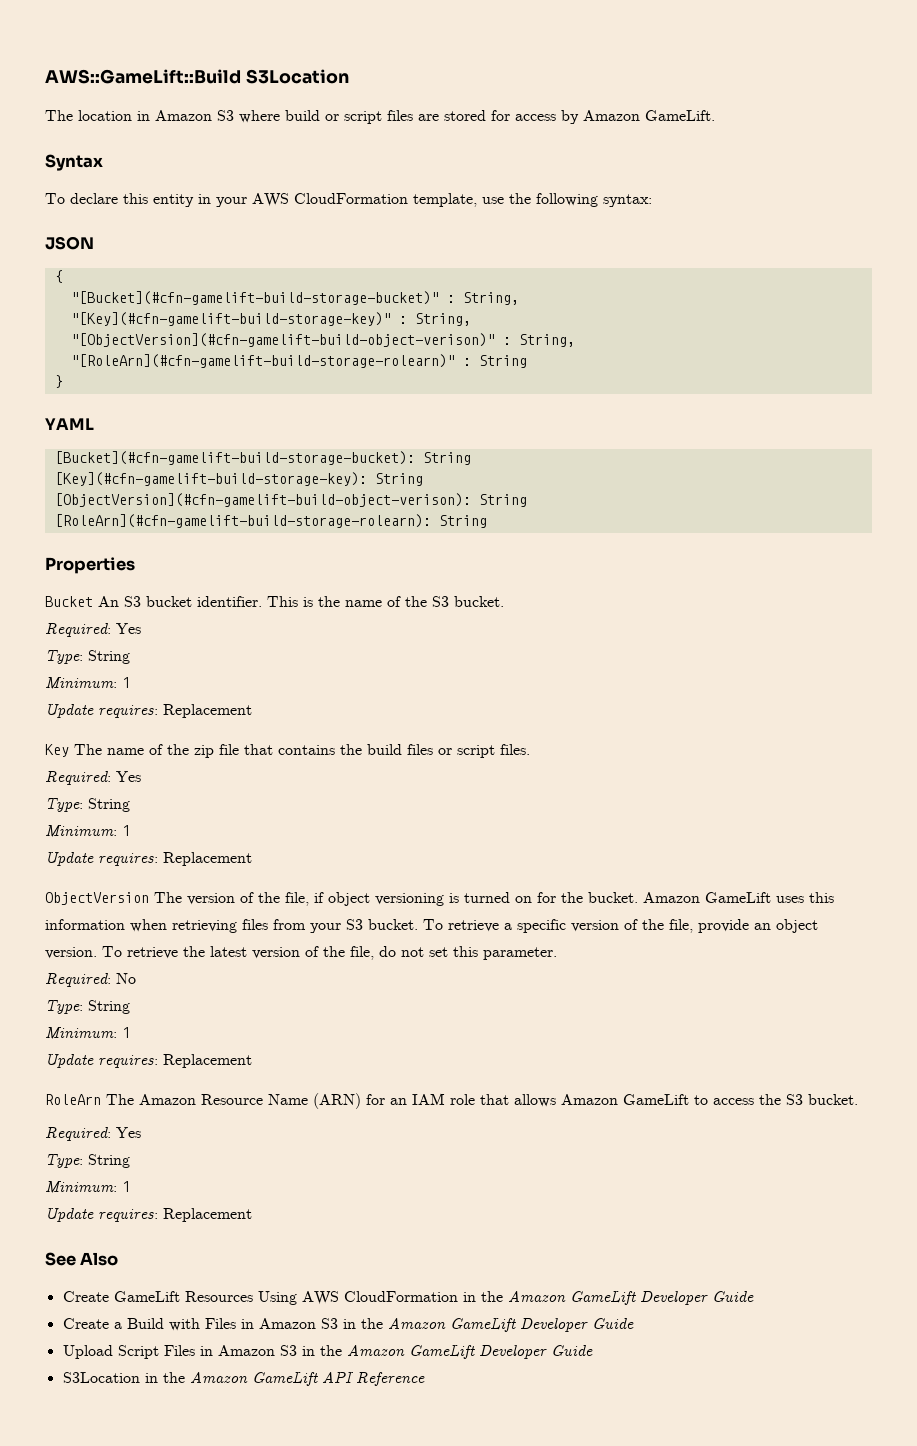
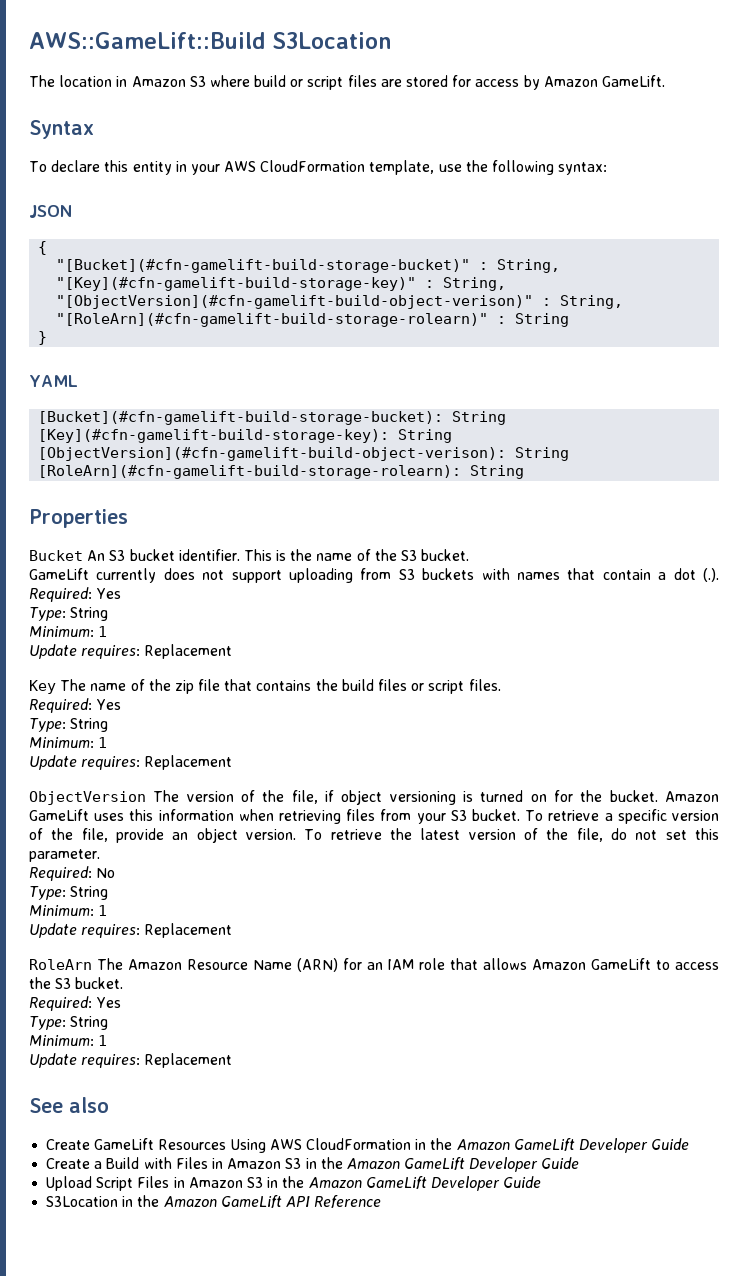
(504, 601) none -> [29,568,719,583] GameLift currently does not support uploading from S3 buckets with names that contain a dot (.).
[80,1252,119,1266] Also -> [69,1097,109,1113] also

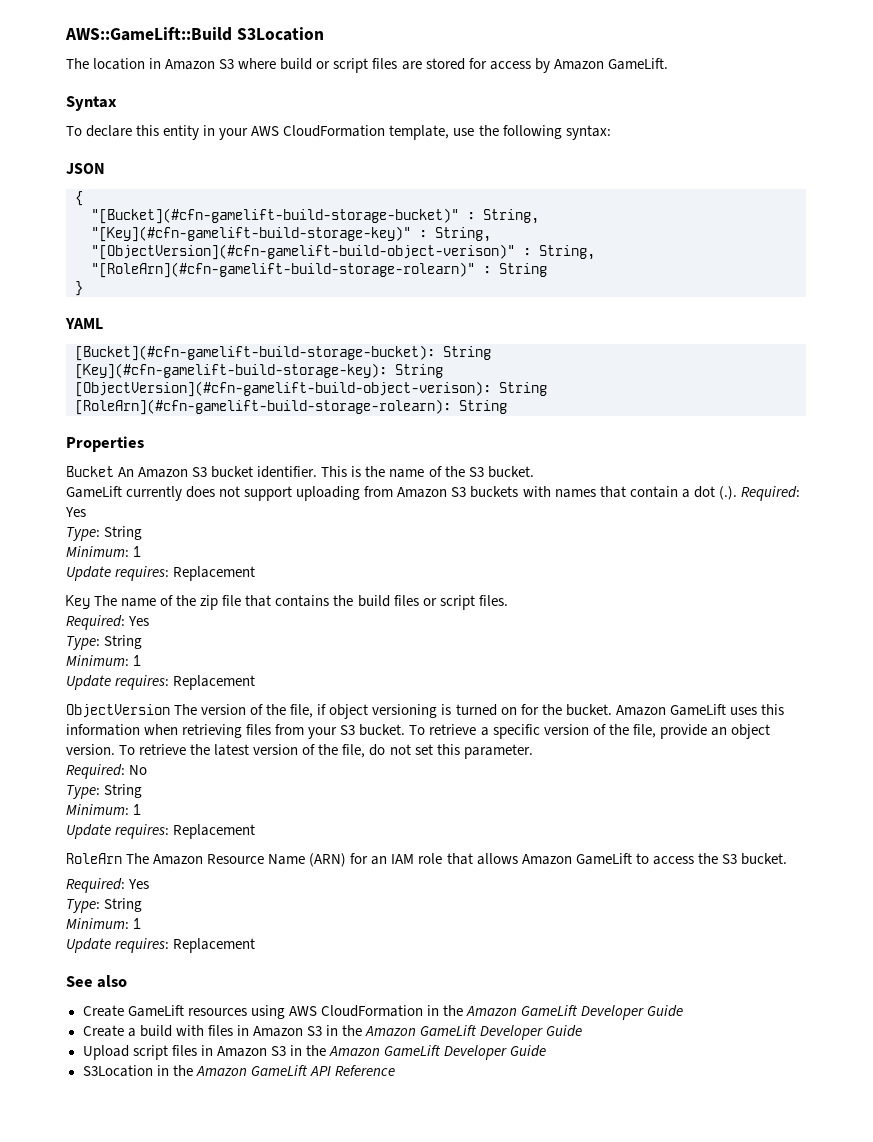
(106, 555) none -> [138,467,189,478] Amazon
(392, 574) none -> [397,487,448,498] Amazon
[158,1139,266,1153] Resources Using -> [187,1005,285,1019] resources using
[106,1157,208,1169] Build with Files -> [139,1025,233,1037] build with files
[96,1176,170,1191] Script Files -> [132,1045,197,1060] script files

